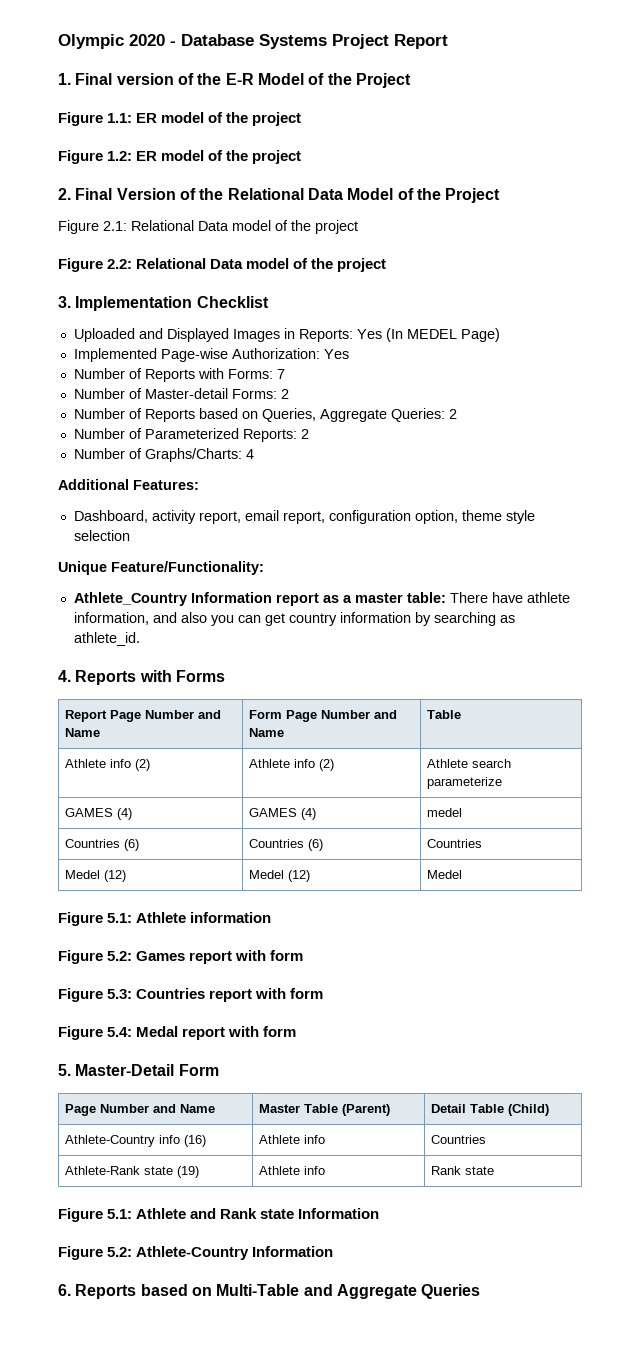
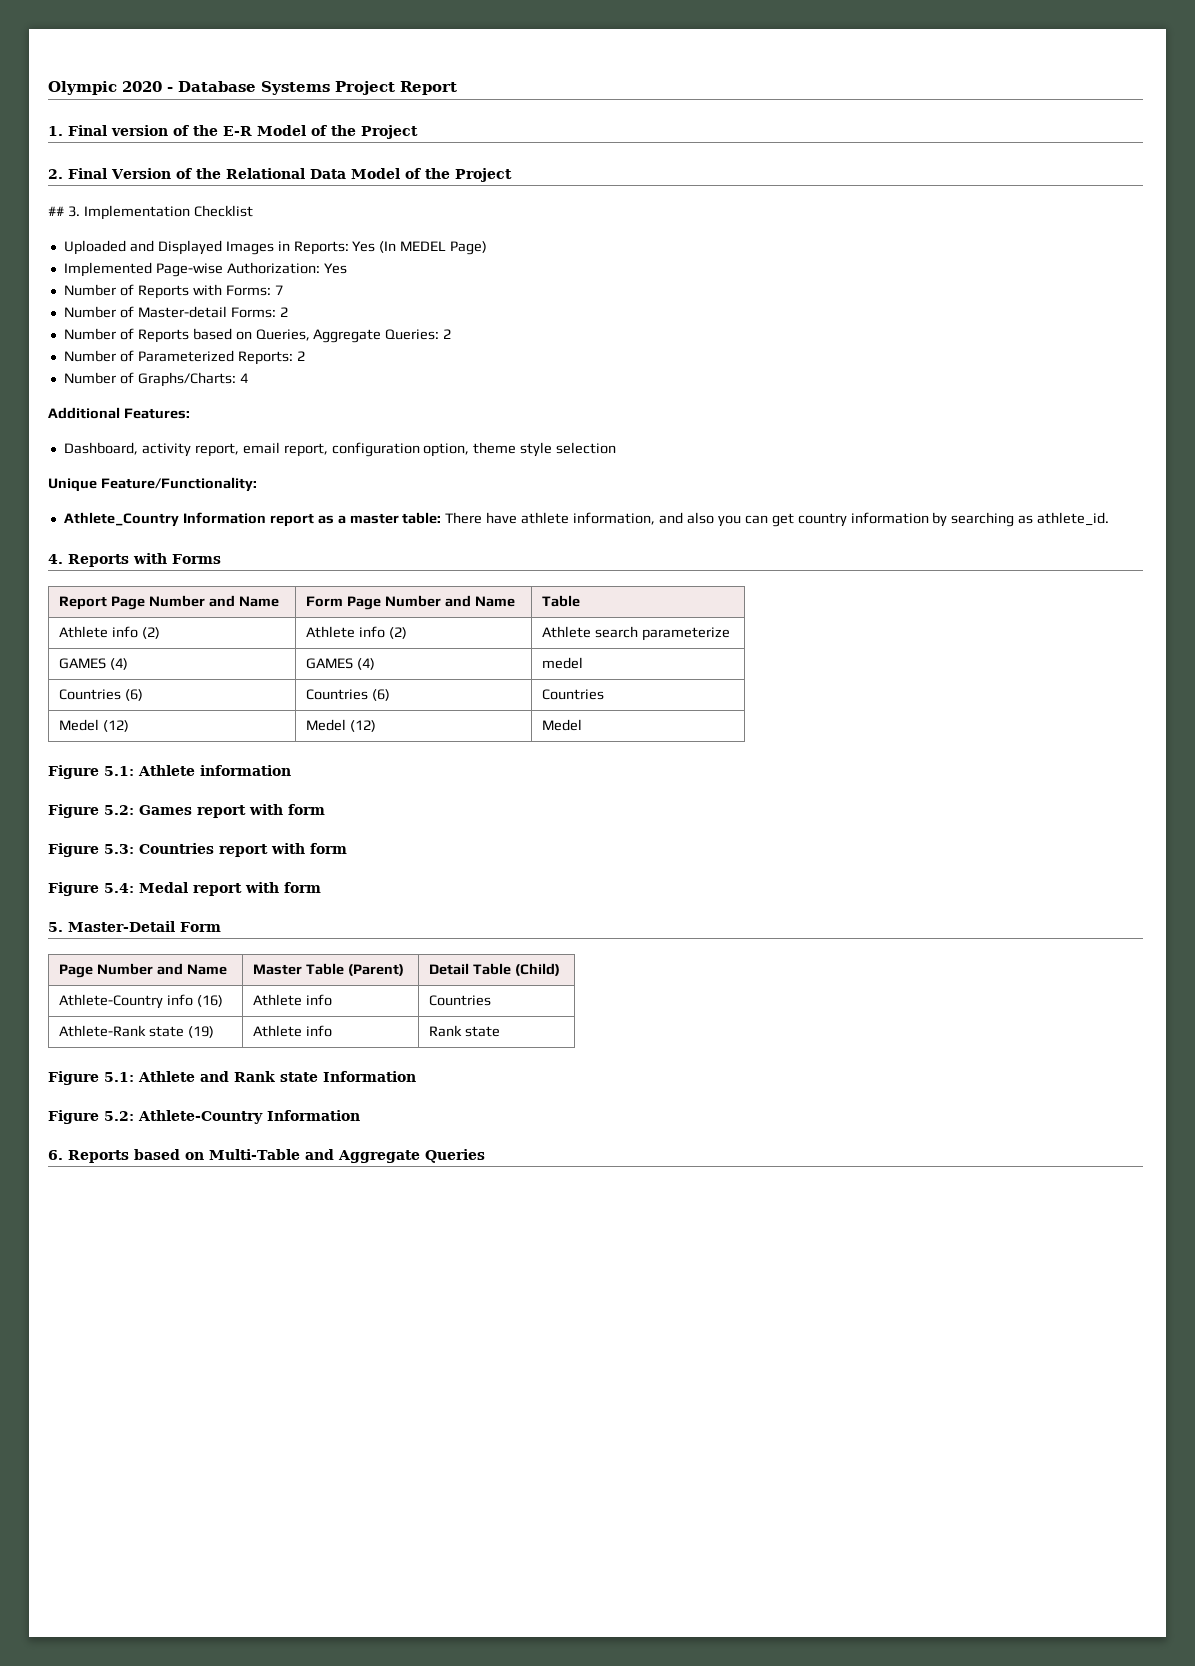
[58,112,302,126] [58,150,302,164] // Figure 1.1: ER model of the project // Figure 1.2: ER model of the project -> (418, 132) none
[58,220,358,234] [58,258,387,272] Figure 2.1: Relational Data model of the project // Figure 2.2: Relational Data model of the project // -> [48,206,64,216] ##

